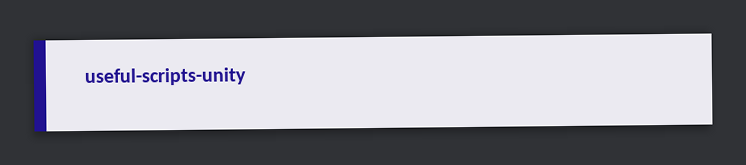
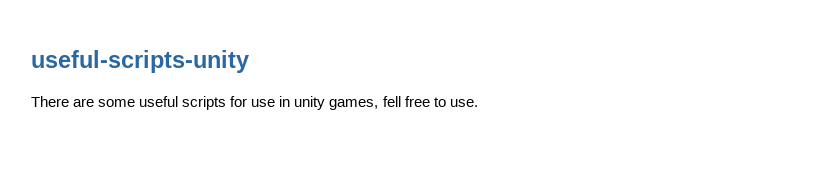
(247, 76) none -> [31,96,478,110] // There are some useful scripts for use in unity games, fell free to use.

